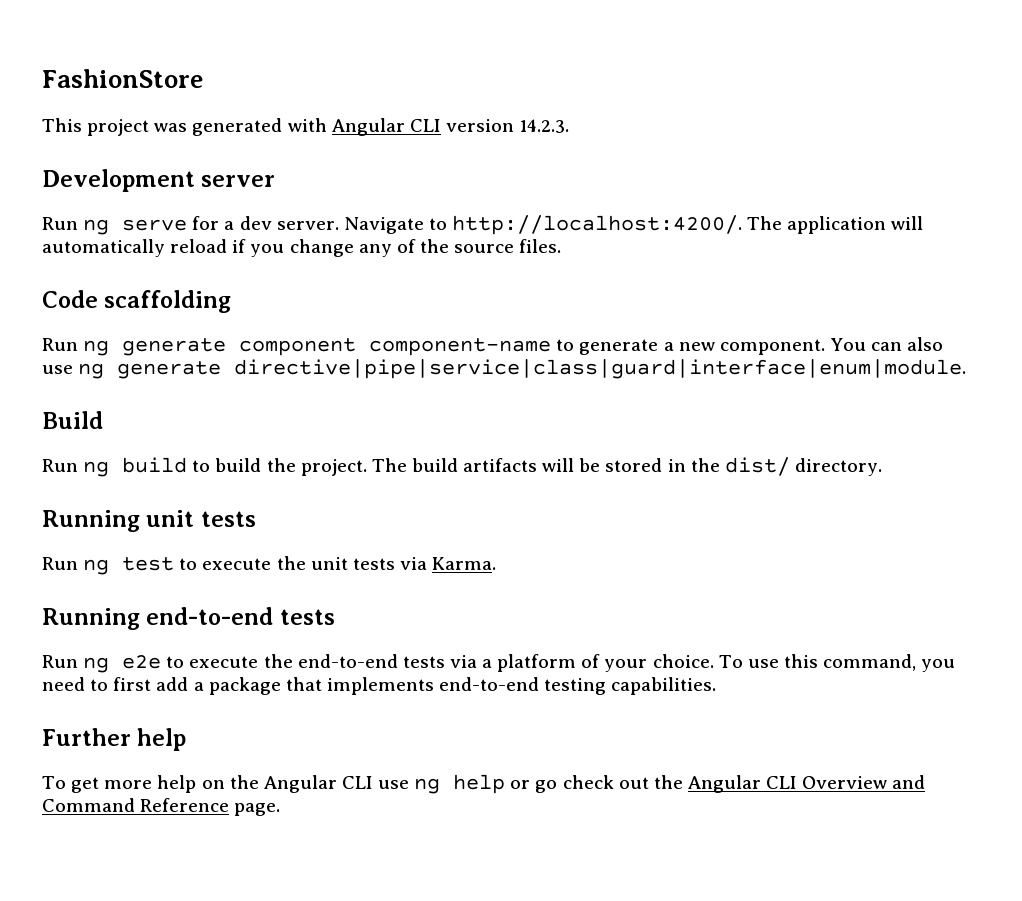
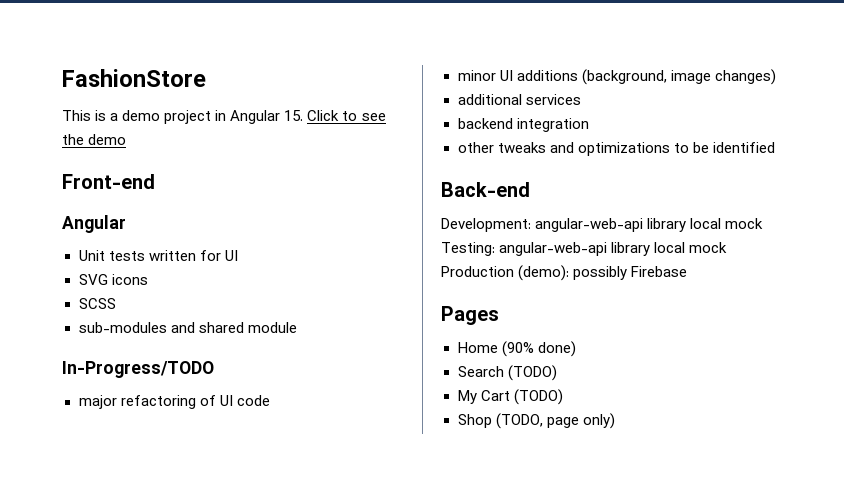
[87,118,570,136] [42,169,276,192] [42,215,924,235] [42,239,562,257] [42,290,232,313] [42,337,944,356] [42,359,967,379] [42,411,103,429] [42,457,882,477] [42,510,256,532] [42,556,497,575] [42,607,335,630] [42,654,956,673] [42,677,717,695] [42,728,187,751] [42,774,926,794] [42,798,281,816] project was generated with Angular CLI version 14.2.3. // Development server // Run ng serve for a dev server. Navigate to http://localhost:4200/. The application will automatically reload if you change any of the source files. // Code scaffolding // Run ng generate component component-name to generate a new component. You can also use ng generate directive|pipe|service|class|guard|interface|enum|module. // Build // Run ng build to build the project. The build artifacts will be stored in the dist/ directory. // Running unit tests // Run ng test to execute the unit tests via Karma. // Running end-to-end tests // Run ng e2e to execute the end-to-end tests via a platform of your choice. To use this command, you need to first add a package that implements end-to-end testing capabilities. // Further help // To get more help on the Angular CLI use ng help or go check out the Angular CLI Overview and Command Reference page. -> [95,110,386,124] [62,134,127,145] [62,174,155,189] [62,215,126,233] [78,250,238,261] [78,274,148,285] [78,298,116,309] [78,322,297,333] [62,361,214,378] [78,395,270,409] [457,69,776,85] [457,94,581,105] [457,118,589,132] [457,142,775,156] [441,182,530,197] [441,218,764,232] [441,242,728,256] [441,265,688,281] [441,306,499,325] [457,341,576,357] [457,365,557,381] [457,389,563,405] [457,413,615,429] is a demo project in Angular 15. Click to see the demo // Front-end // Angular // Unit tests written for UI // SVG icons // SCSS // sub-modules and shared module // In-Progress/TODO // major refactoring of UI code // minor UI additions (background, image changes) // additional services // backend integration // other tweaks and optimizations to be identified // Back-end // Development: angular-web-api library local mock Testing: angular-web-api library local mock Production (demo): possibly Firebase // Pages // Home (90% done) // Search (TODO) // My Cart (TODO) // Shop (TODO, page only)

